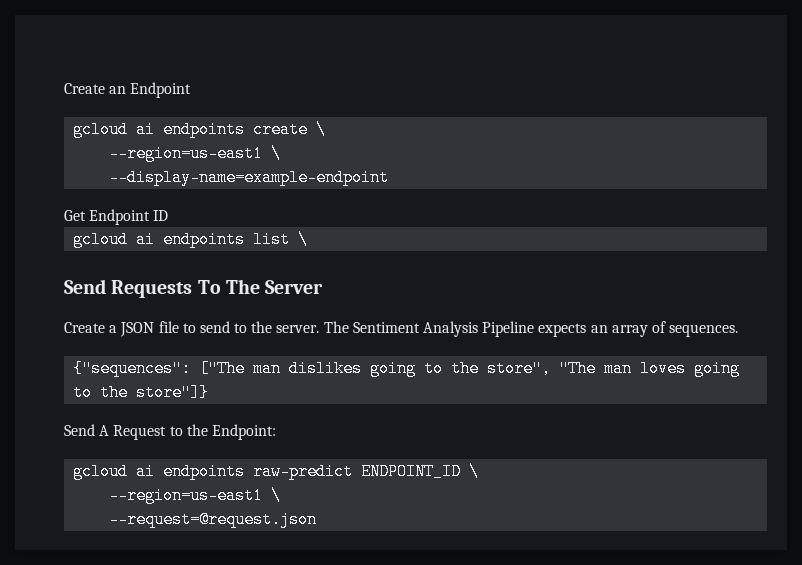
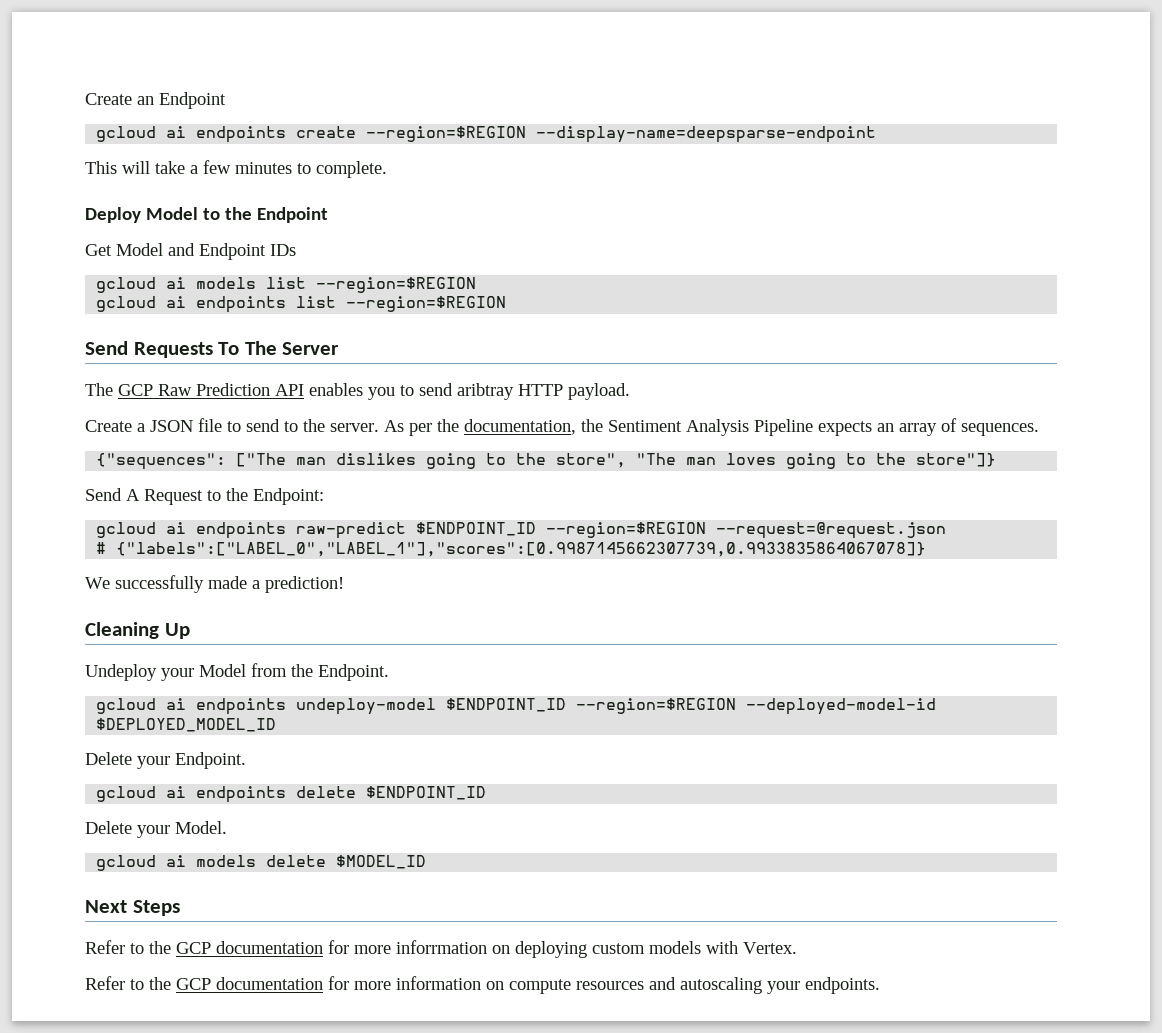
[316,121,327,138] [109,145,282,162] [109,169,390,186] [64,209,169,225] \ // --region=us-east1 \ // --display-name=example-endpoint // Get Endpoint ID -> [366,126,877,143] [85,160,387,178] [85,207,328,223] [85,243,296,260] [96,277,477,293] --region=$REGION --display-name=deepsparse-endpoint // This will take a few minutes to complete. // Deploy Model to the Endpoint // Get Model and Endpoint IDs // gcloud ai models list --region=$REGION
[298,231,309,248] \ -> [346,296,507,312] --region=$REGION
(324, 287) none -> [85,383,630,400] // The GCP Raw Prediction API enables you to send aribtray HTTP payload.
[323,321,349,333] The -> [384,419,603,436] As per the documentation, the
[361,463,480,480] [109,487,282,504] [109,511,318,528] ENDPOINT_ID \ // --region=us-east1 \ // --request=@request.json -> [416,522,947,539] [96,542,927,557] [85,575,344,593] [85,622,190,639] [85,663,389,681] [96,698,937,715] [96,718,277,732] [85,752,246,769] [96,786,487,803] [85,821,227,838] [96,855,427,871] [85,900,180,916] [85,940,797,958] [85,976,880,994] $ENDPOINT_ID --region=$REGION --request=@request.json // # {"labels":["LABEL_0","LABEL_1"],"scores":[0.9987145662307739,0.9933835864067078]} // We successfully made a prediction! // Cleaning Up // Undeploy your Model from the Endpoint. // gcloud ai endpoints undeploy-model $ENDPOINT_ID --region=$REGION --deployed-model-id $DEPLOYED_MODEL_ID // Delete your Endpoint. // gcloud ai endpoints delete $ENDPOINT_ID // Delete your Model. // gcloud ai models delete $MODEL_ID // Next Steps // Refer to the GCP documentation for more inforrmation on deploying custom models with Vertex. // Refer to the GCP documentation for more information on compute resources and autoscaling your endpoints.

